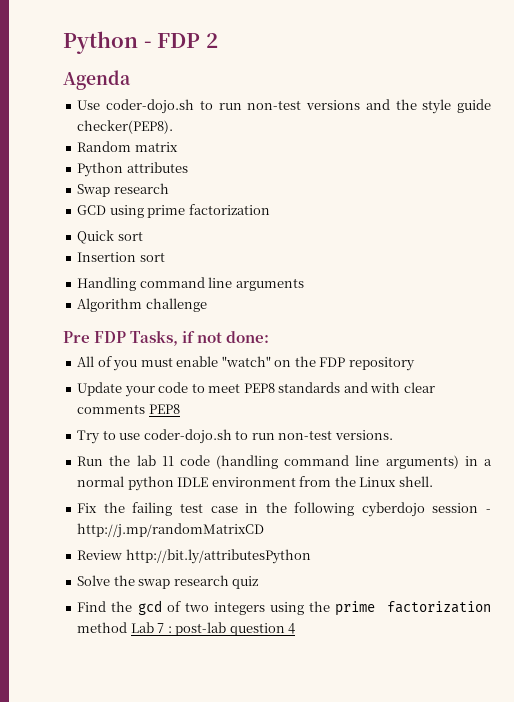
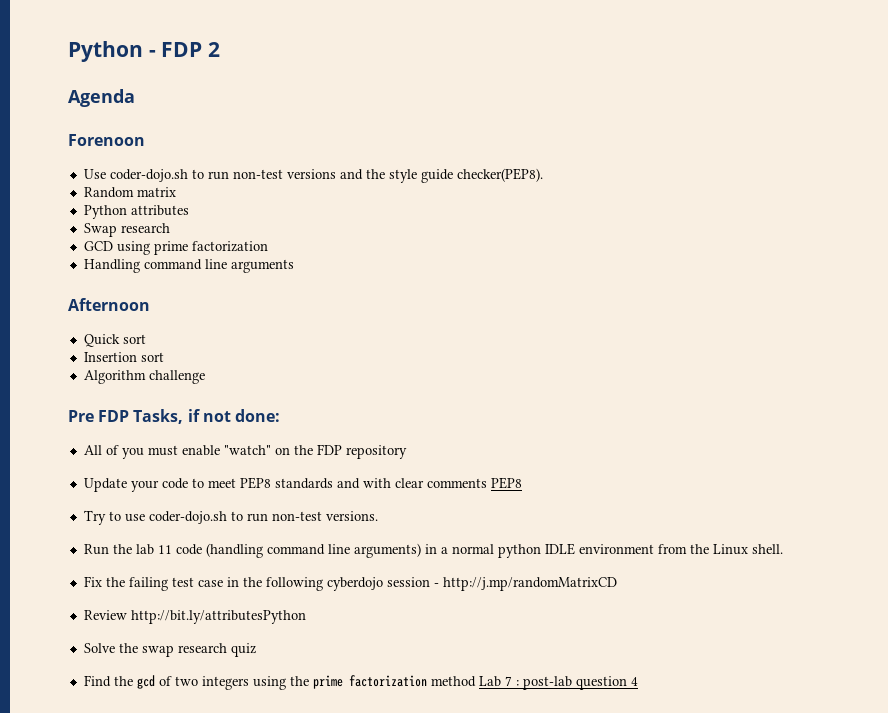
(131, 80) none -> [68,134,145,146] // Forenoon
(270, 209) none -> [83,259,294,273] [68,298,150,311] // Handling command line arguments // Afternoon
[77,277,304,291] // Handling command line arguments -> (164, 357) none

